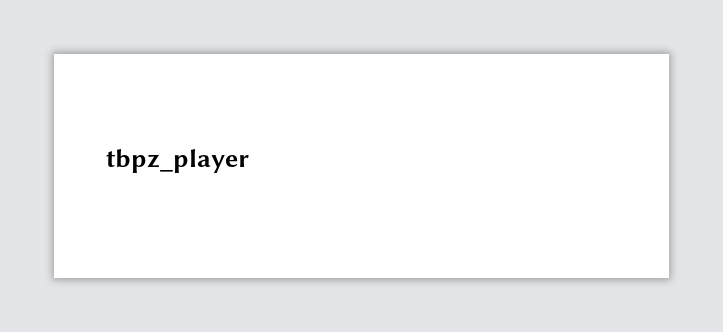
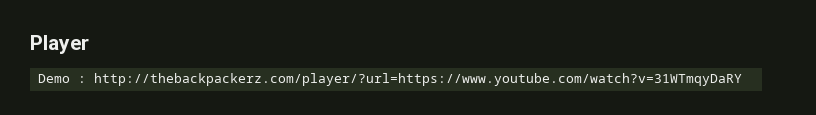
[106,149,249,173] tbpz_player -> [30,35,89,54] [37,73,742,86] Player // Demo : http://thebackpackerz.com/player/?url=https://www.youtube.com/watch?v=31WTmqyDaRY

